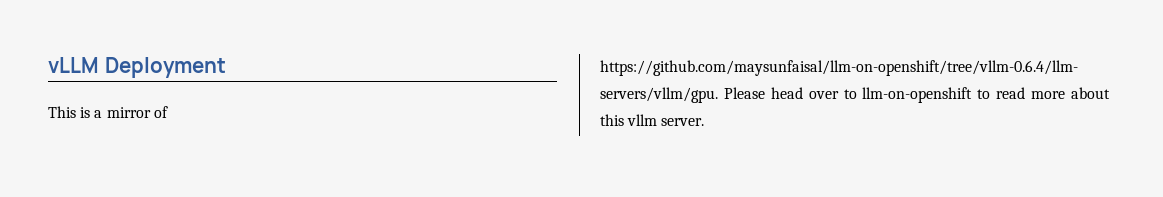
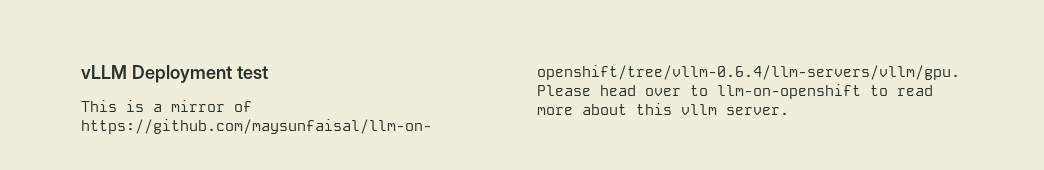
(226, 67) none -> [236,66,268,79] test

